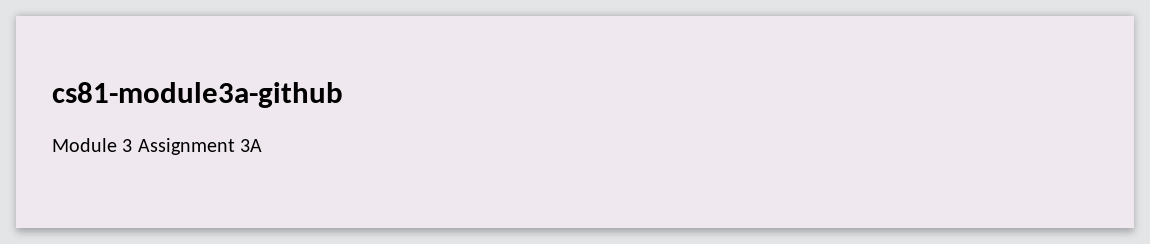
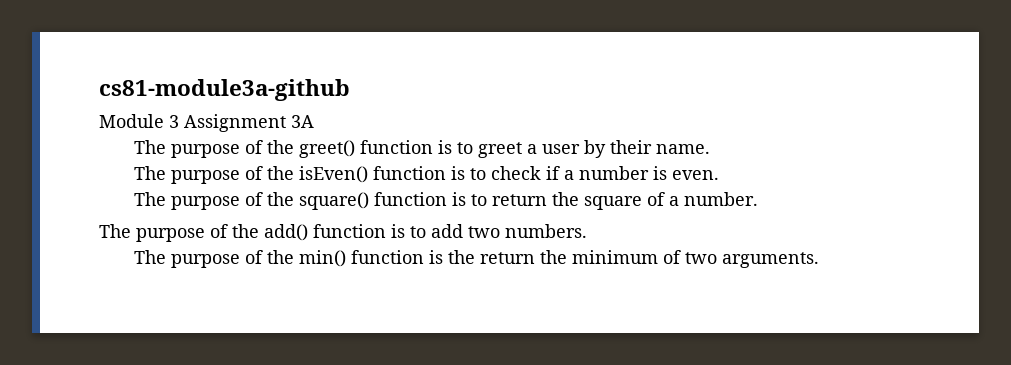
(263, 145) none -> [133,140,710,158] [133,166,719,184] [133,192,758,210] [99,224,587,242] [133,250,819,268] // The purpose of the greet() function is to greet a user by their name. // The purpose of the isEven() function is to check if a number is even. // The purpose of the square() function is to return the square of a number. // The purpose of the add() function is to add two numbers. // The purpose of the min() function is the return the minimum of two arguments.

